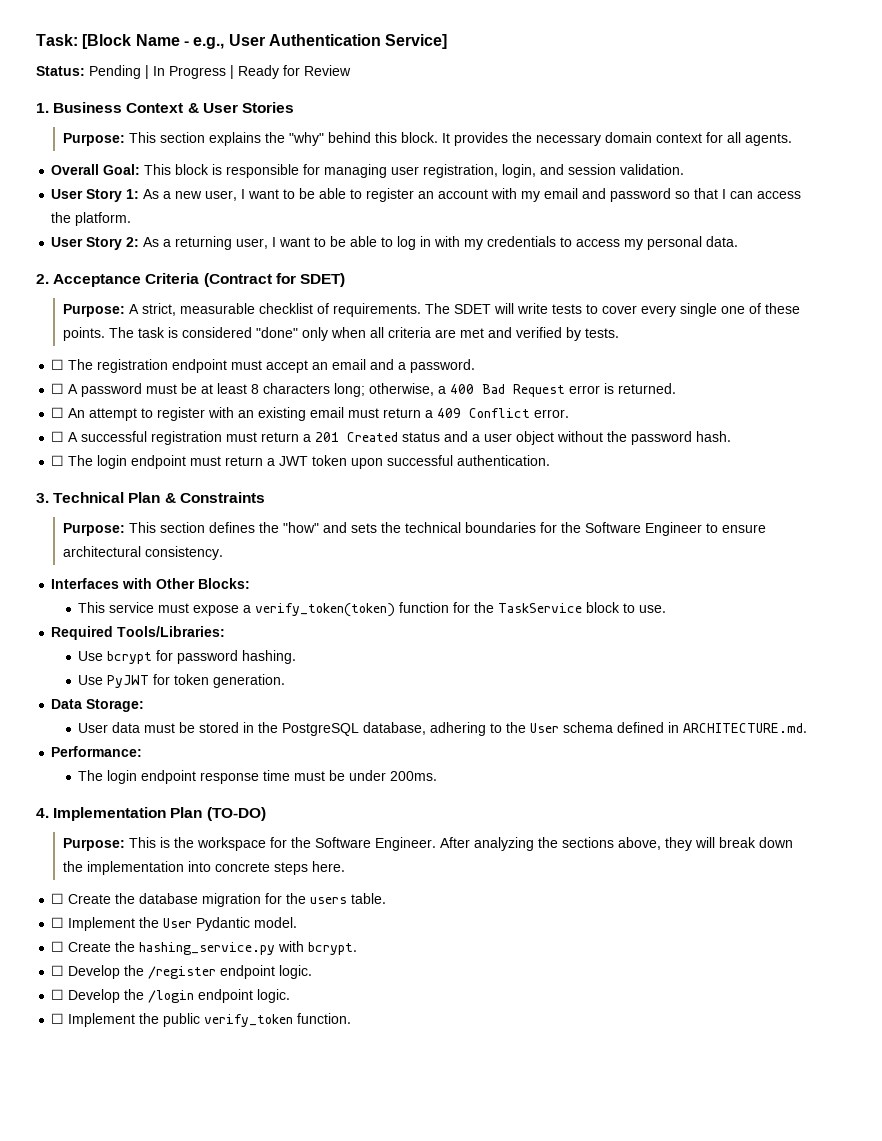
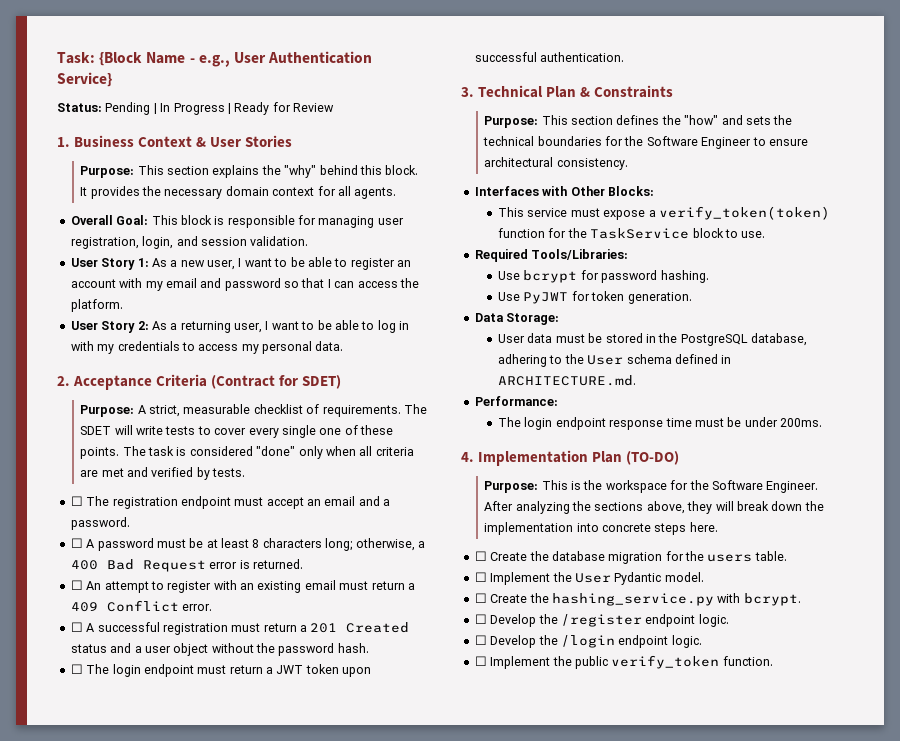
[82,34,132,49] [Block -> [99,52,143,66] {Block
[385,34,448,49] Service] -> [57,72,112,87] Service}

